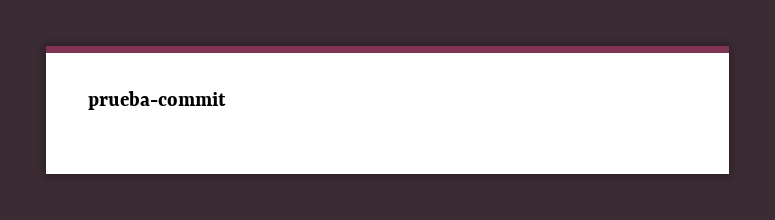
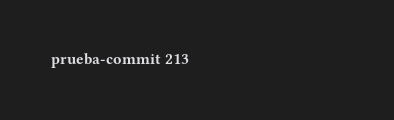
(226, 100) none -> [165,54,190,64] 213

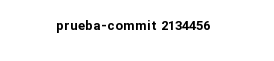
[165,54,190,64] 213 -> [160,21,210,30] 2134456

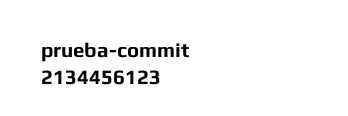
[160,21,210,30] 2134456 -> [41,70,161,85] 2134456123

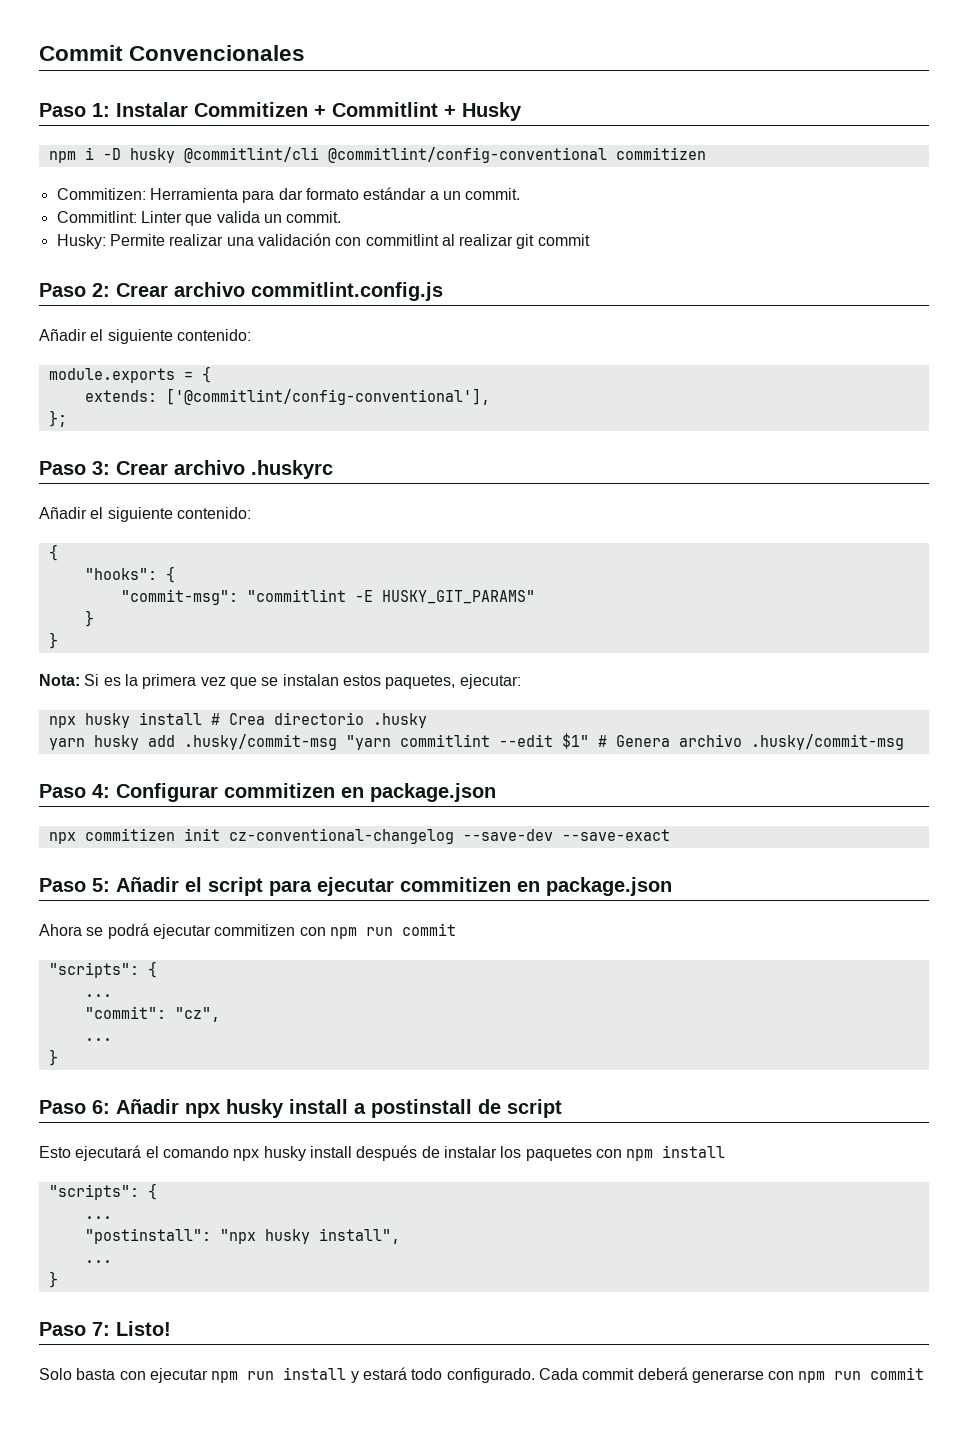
[41,42,189,62] [41,70,161,85] prueba-commit 2134456123 -> [39,45,306,61] [39,102,522,121] [48,147,706,163] [56,187,521,203] [56,211,342,226] [56,233,590,249] [39,282,443,301] [39,329,251,344] [48,366,211,383] [84,388,490,405] [48,410,67,427] [39,460,333,479] [39,507,251,522] [48,544,58,561] [84,566,175,583] [120,589,535,605] [84,610,94,627] [48,632,58,649] [39,674,521,689] [48,712,427,728] [48,733,904,750] [39,783,496,802] [48,828,670,844] [39,877,672,896] [39,923,456,939] [48,961,157,978] [84,994,112,997] [84,1006,220,1022] [84,1038,112,1041] [48,1049,58,1066] [39,1099,562,1118] [39,1145,726,1161] [48,1183,157,1200] [84,1216,112,1219] [84,1228,400,1244] [84,1260,112,1263] [48,1271,58,1288] [39,1321,171,1336] [39,1367,925,1383] Commit Convencionales // Paso 1: Instalar Commitizen + Commitlint + Husky // npm i -D husky @commitlint/cli @commitlint/config-conventional commitizen // Commitizen: Herramienta para dar formato estándar a un commit. // Commitlint: Linter que valida un commit. // Husky: Permite realizar una validación con commitlint al realizar git commit // Paso 2: Crear archivo commitlint.config.js // Añadir el siguiente contenido: // module.exports = { // extends: ['@commitlint/config-conventional'], // }; // Paso 3: Crear archivo .huskyrc // Añadir el siguiente contenido: // { // "hooks": { // "commit-msg": "commitlint -E HUSKY_GIT_PARAMS" // } // } // Nota: Si es la primera vez que se instalan estos paquetes, ejecutar: // npx husky install # Crea directorio .husky // yarn husky add .husky/commit-msg "yarn commitlint --edit $1" # Genera archivo .husky/commit-msg // Paso 4: Configurar commitizen en package.json // npx commitizen init cz-conventional-changelog --save-dev --save-exact // Paso 5: Añadir el script para ejecutar commitizen en package.json // Ahora se podrá ejecutar commitizen con npm run commit // "scripts": { // ... // "commit": "cz", // ... // } // Paso 6: Añadir npx husky install a postinstall de script // Esto ejecutará el comando npx husky install después de instalar los paquetes con npm install // "scripts": { // ... // "postinstall": "npx husky install", // ... // } // Paso 7: Listo! // Solo basta con ejecutar npm run install y estará todo configurado. Cada commit deberá generarse con npm run commit

